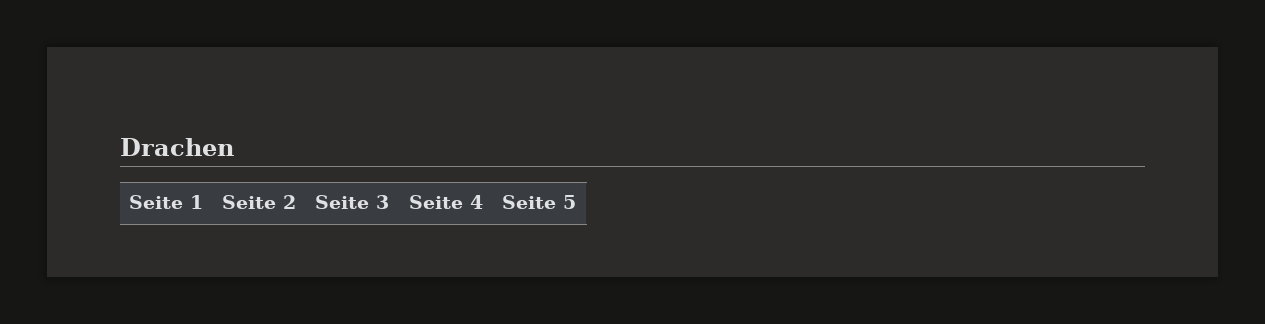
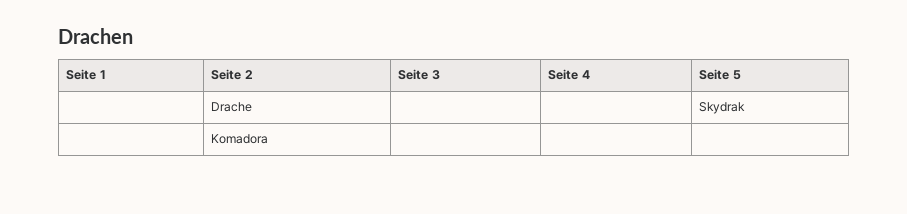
(577, 202) none -> [211,102,253,112] [699,102,746,114] [211,134,269,144] // | Drache | | | Skydrak // | Komadora | | |

